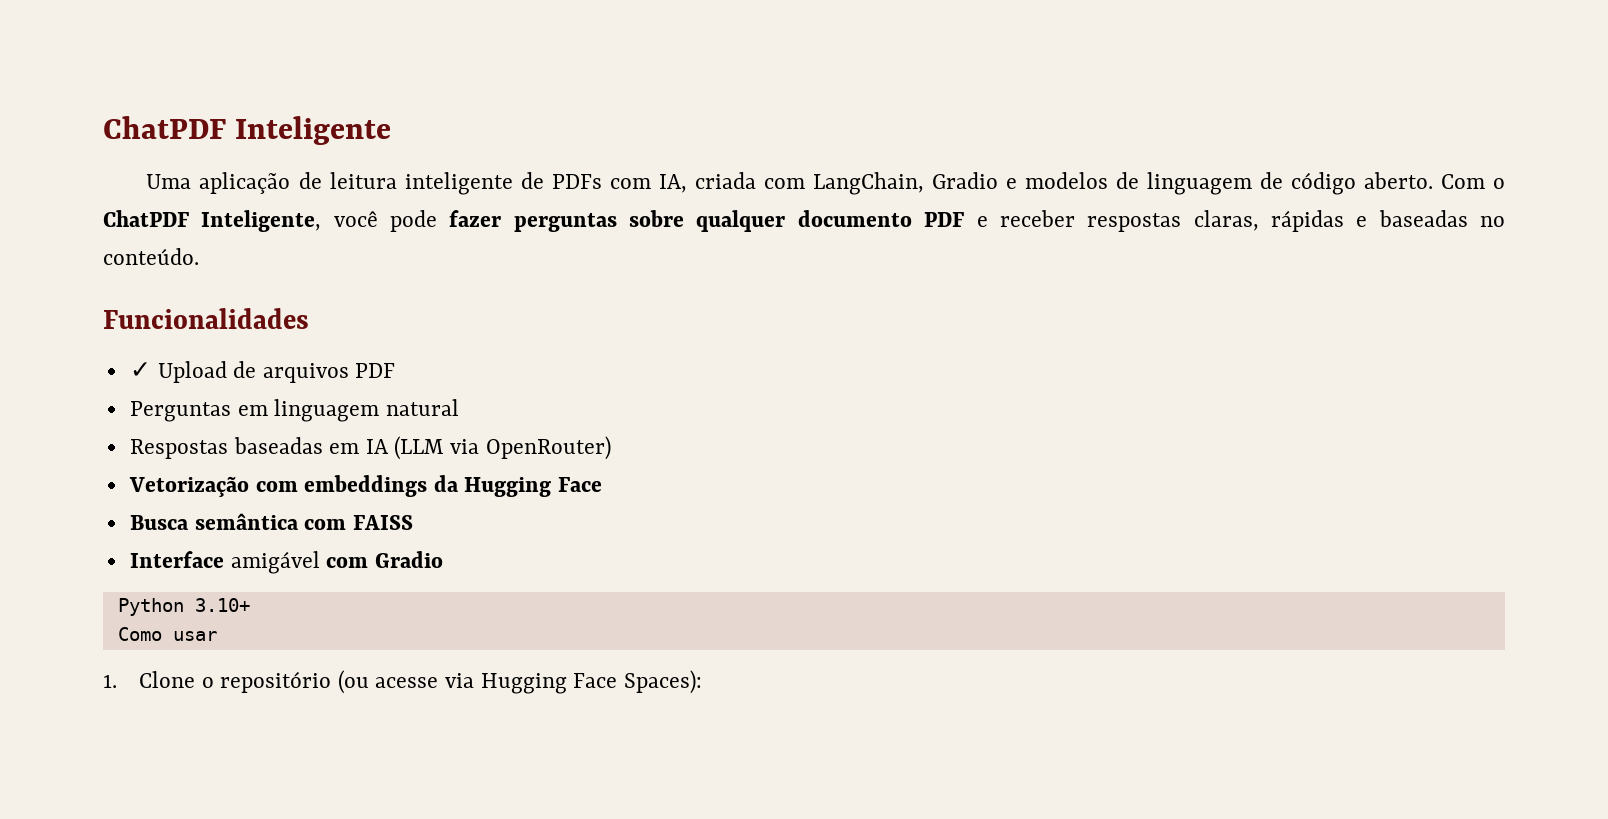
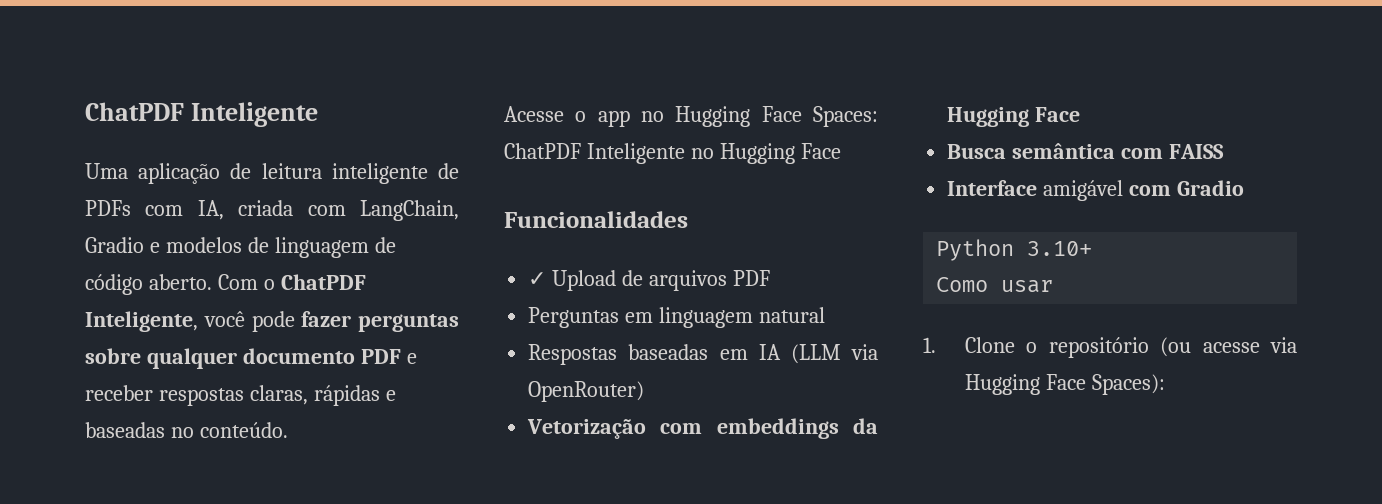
(199, 256) none -> [504,106,878,127] [504,143,841,164] // Acesse o app no Hugging Face Spaces: ChatPDF Inteligente no Hugging Face

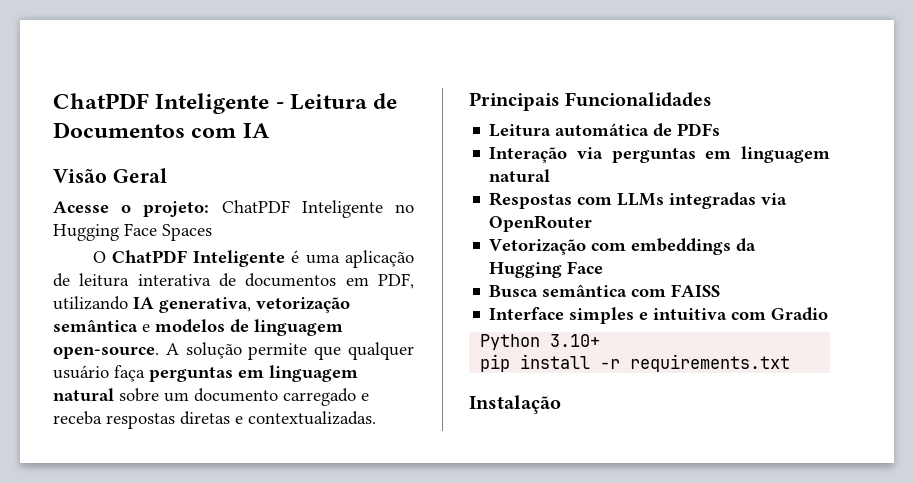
[85,102,318,127] [85,163,459,184] [85,200,459,221] [85,237,396,258] [85,274,366,295] [85,311,459,332] [85,348,417,369] [85,385,396,406] [85,422,288,438] [504,106,878,127] ChatPDF Inteligente // Uma aplicação de leitura inteligente de PDFs com IA, criada com LangChain, Gradio e modelos de linguagem de código aberto. Com o ChatPDF Inteligente, você pode fazer perguntas sobre qualquer documento PDF e receber respostas claras, rápidas e baseadas no conteúdo. // Acesse o app no Hugging Face Spaces: -> [53,93,398,114] [53,122,270,138] [53,168,167,183] [53,201,210,217] ChatPDF Inteligente - Leitura de Documentos com IA // Visão Geral // Acesse o projeto:
[504,211,688,228] [528,270,770,291] [528,307,826,328] [528,344,878,365] [528,381,645,402] // Funcionalidades // ✓ Upload de arquivos PDF // Perguntas em linguagem natural // Respostas baseadas em IA (LLM via OpenRouter) -> [162,224,212,241] [92,250,414,268] [53,273,414,289] [53,296,350,313] [53,319,343,336] [53,342,414,360] [53,365,358,382] [53,388,369,406] [53,411,376,429] [469,92,713,111] [489,123,721,137] [489,146,830,163] [489,169,551,183] [489,192,788,209] [489,215,593,232] Spaces // O ChatPDF Inteligente é uma aplicação de leitura interativa de documentos em PDF, utilizando IA generativa, vetorização semântica e modelos de linguagem open-source. A solução permite que qualquer usuário faça perguntas em linguagem natural sobre um documento carregado e receba respostas diretas e contextualizadas. // Principais Funcionalidades // Leitura automática de PDFs // Interação via perguntas em linguagem natural // Respostas com LLMs integradas via OpenRouter
[1043,180,1124,201] amigável -> [569,307,728,324] simples e intuitiva
[936,277,1054,293] [923,337,1297,358] [965,374,1165,395] Como usar // 1. Clone o repositório (ou acesse via Hugging Face Spaces): -> [480,354,791,372] [469,395,561,414] pip install -r requirements.txt // Instalação

